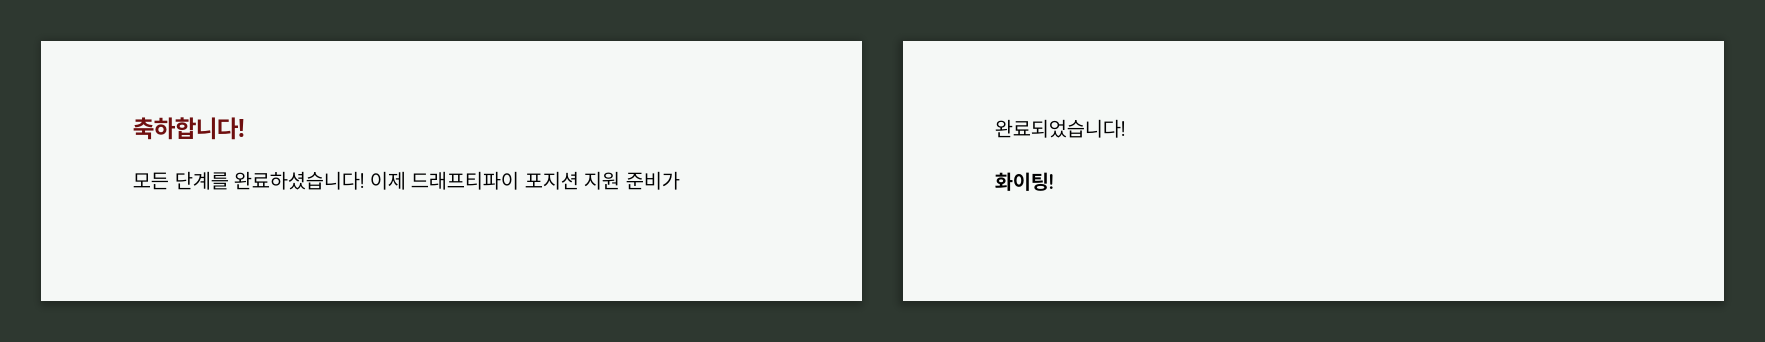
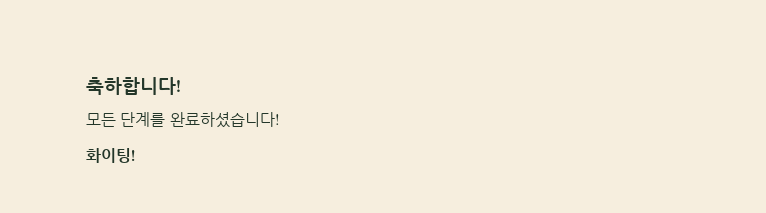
[369,171,680,190] [995,119,1125,138] 이제 드래프티파이 포지션 지원 준비가 완료되었습니다! -> (280, 120) none

